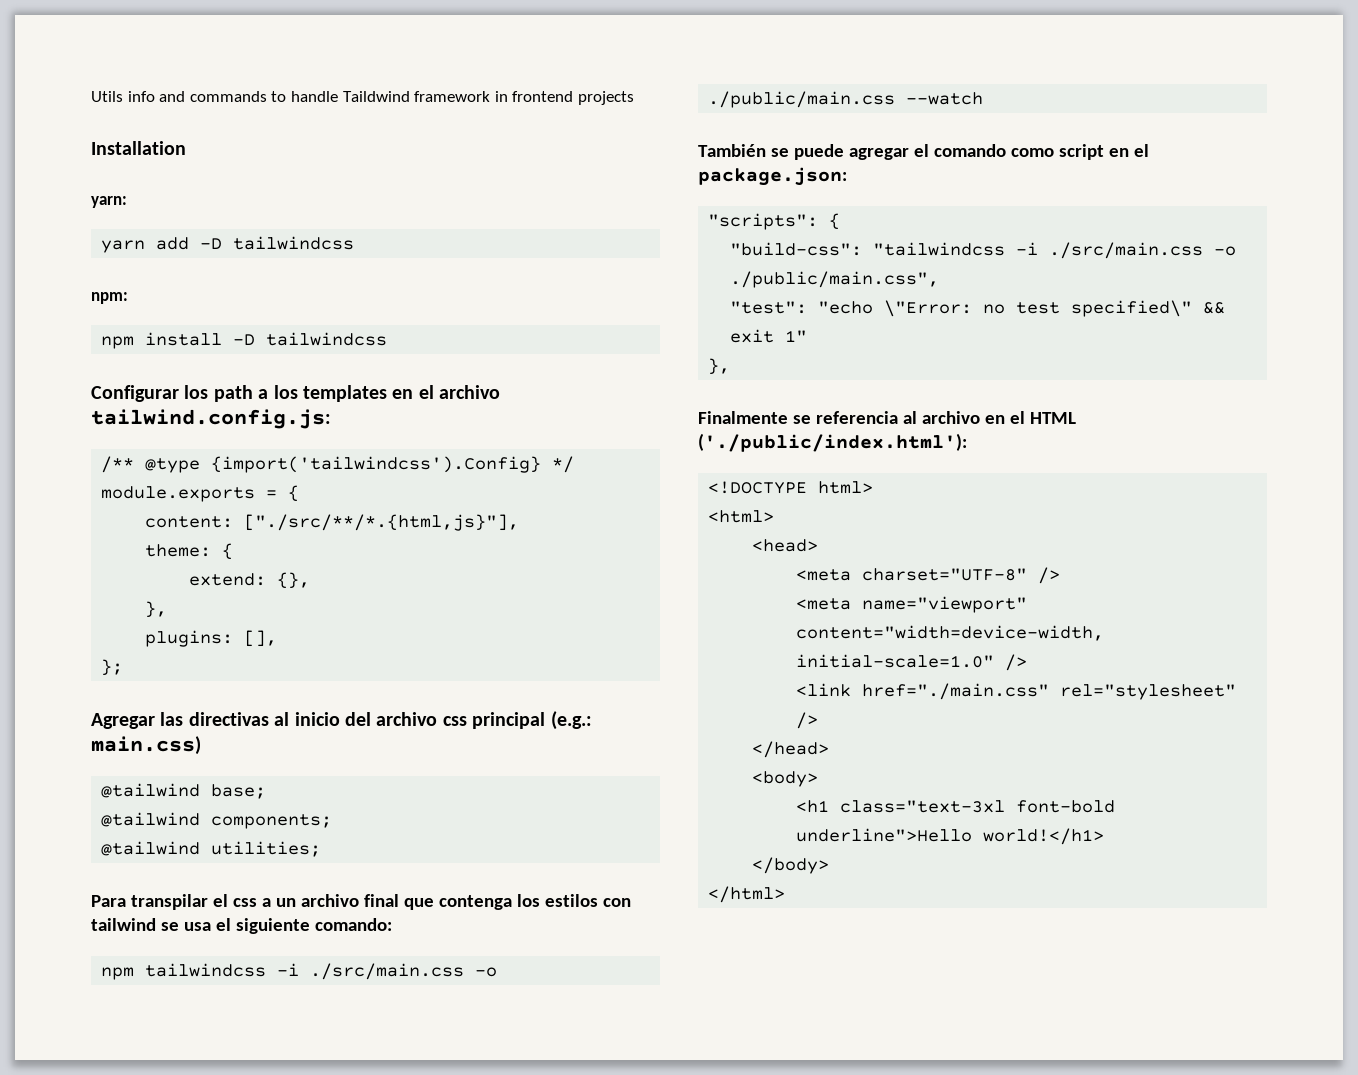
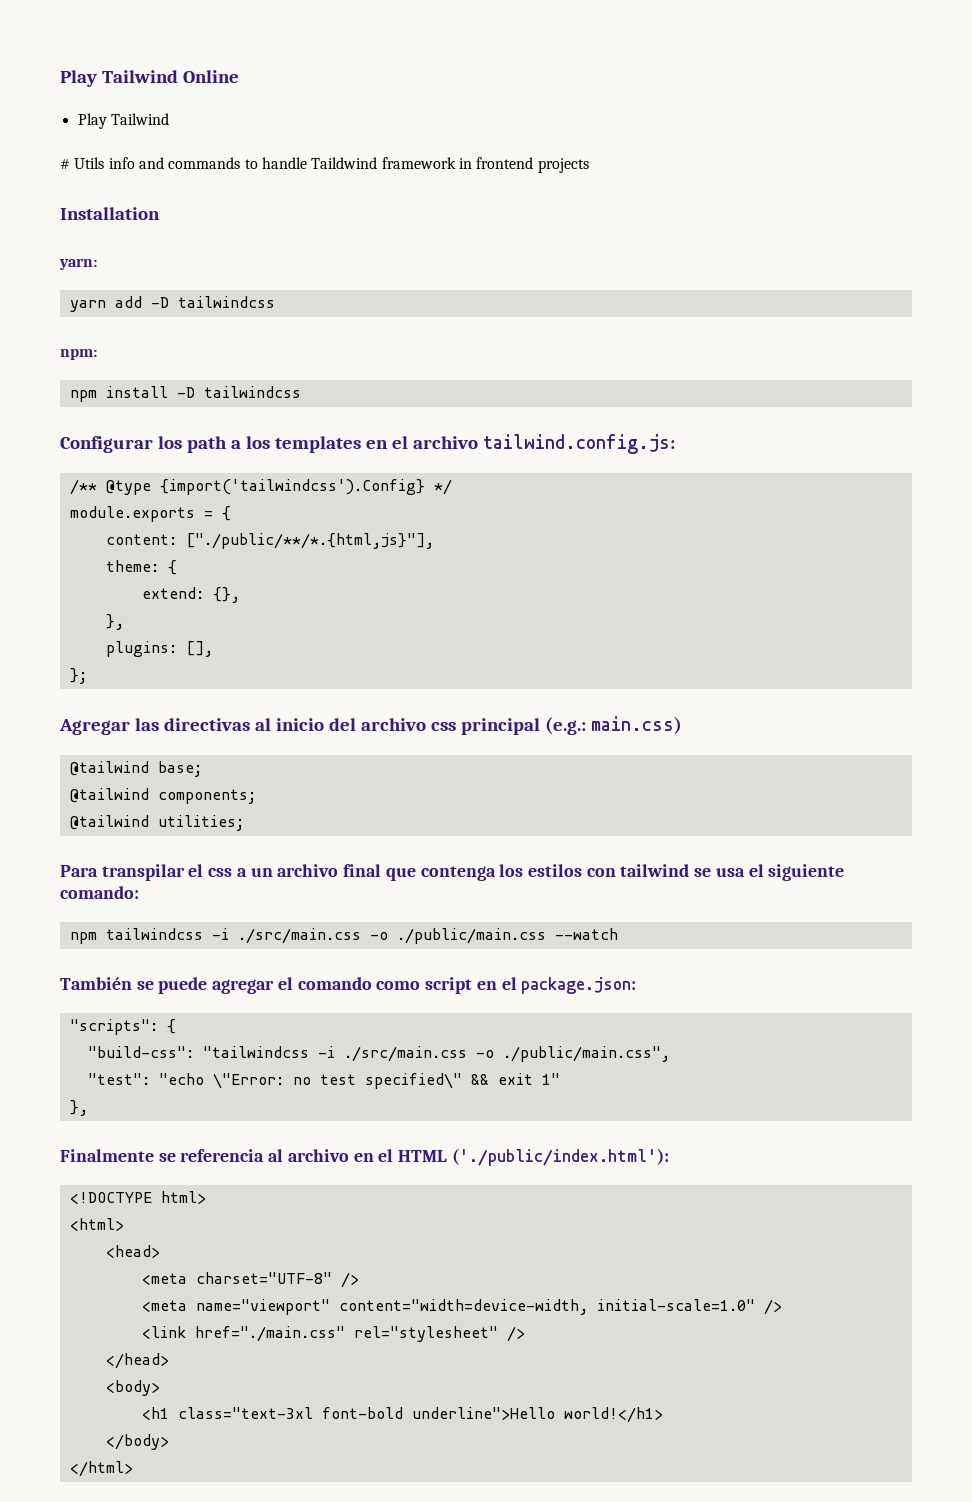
(91, 96) none -> [60,70,239,87] [77,113,169,129] [60,159,70,169] Play Tailwind Online // Play Tailwind // #
[244,514,520,531] ["./src/**/*.{html,js}"], -> [185,533,434,549] ["./public/**/*.{html,js}"],

